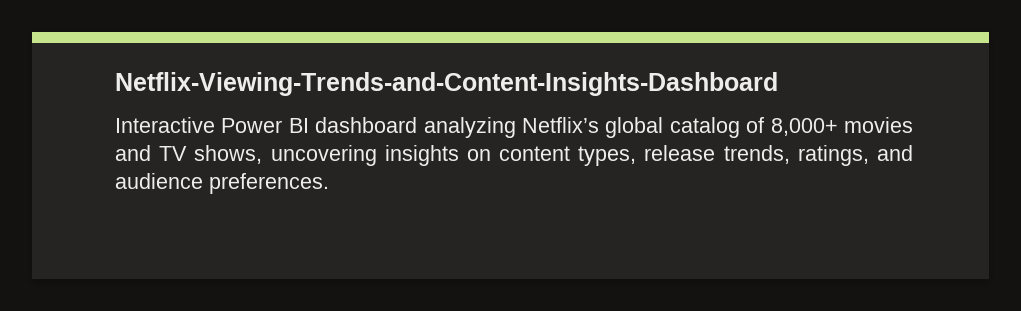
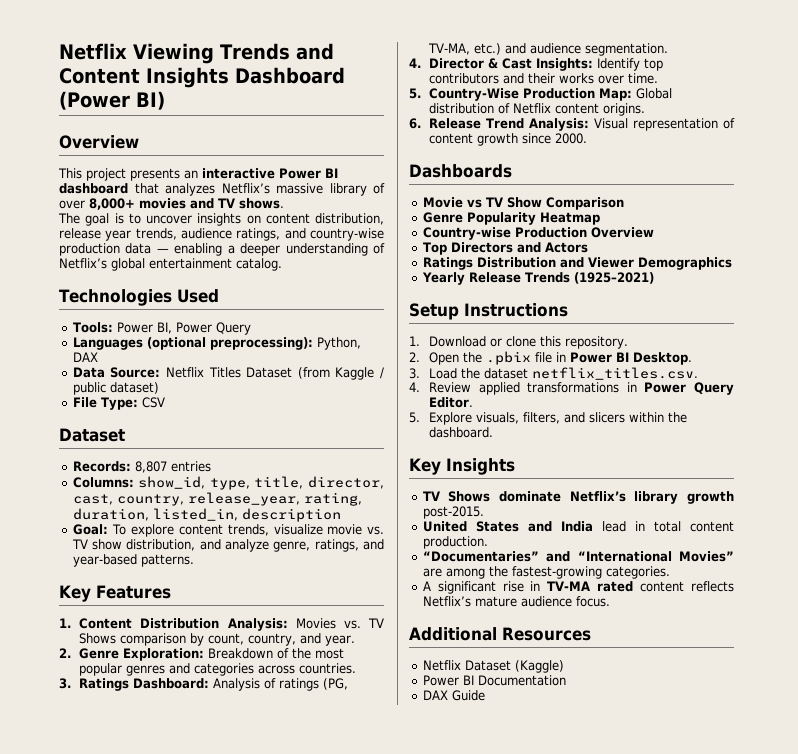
[115,72,778,96] [115,117,913,138] [115,145,913,166] [115,173,329,194] Netflix-Viewing-Trends-and-Content-Insights-Dashboard // Interactive Power BI dashboard analyzing Netflix’s global catalog of 8,000+ movies and TV shows, uncovering insights on content types, release trends, ratings, and audience preferences. -> [59,43,334,64] [59,67,345,88] [59,91,165,110] [59,135,139,149] [58,168,338,181] [59,183,385,196] [59,198,284,210] [58,213,384,226] [59,228,384,241] [59,243,385,256] [59,258,282,271] [59,289,219,306] [72,322,251,335] [72,337,361,350] [72,352,98,362] [72,367,384,380] [72,382,159,395] [72,397,165,410] [59,428,125,442] [72,461,211,473] [72,476,384,490] [72,492,362,506] [72,508,341,522] [72,524,384,537] [71,539,384,552] [72,554,194,567] [59,585,171,602] [59,618,385,631] [79,633,356,646] [59,648,345,661] [79,663,357,676] [59,678,349,691] [428,43,669,56] [409,58,664,71] [429,73,659,84] [409,88,673,101] [429,103,646,116] [409,118,735,131] [429,133,588,146] [409,164,512,178] [422,197,624,210] [422,212,600,225] [422,227,654,240] [422,242,588,255] [422,257,732,270] [421,272,654,285] [409,303,568,320] [409,336,629,349] [409,351,693,365] [409,367,699,380] [409,382,734,395] [429,397,474,408] [409,412,688,425] [429,427,494,438] [409,458,515,475] [422,491,734,504] [422,506,484,519] [422,521,734,532] [422,536,488,549] [422,551,734,562] [422,566,670,579] [422,581,734,594] [422,596,610,607] [409,627,591,641] [422,660,564,673] [422,675,566,686] [422,690,485,701] Netflix Viewing Trends and Content Insights Dashboard (Power BI) // Overview // This project presents an interactive Power BI dashboard that analyzes Netflix’s massive library of over 8,000+ movies and TV shows. // The goal is to uncover insights on content distribution, release year trends, audience ratings, and country-wise production data — enabling a deeper understanding of Netflix’s global entertainment catalog. // Technologies Used // Tools: Power BI, Power Query // Languages (optional preprocessing): Python, DAX // Data Source: Netflix Titles Dataset (from Kaggle / public dataset) // File Type: CSV // Dataset // Records: 8,807 entries // Columns: show_id, type, title, director, cast, country, release_year, rating, duration, listed_in, description // Goal: To explore content trends, visualize movie vs. TV show distribution, and analyze genre, ratings, and year-based patterns. // Key Features // 1. Content Distribution Analysis: Movies vs. TV Shows comparison by count, country, and year. // 2. Genre Exploration: Breakdown of the most popular genres and categories across countries. // 3. Ratings Dashboard: Analysis of ratings (PG, TV-MA, etc.) and audience segmentation. // 4. Director & Cast Insights: Identify top contributors and their works over time. // 5. Country-Wise Production Map: Global distribution of Netflix content origins. // 6. Release Trend Analysis: Visual representation of content growth since 2000. // Dashboards // Movie vs TV Show Comparison // Genre Popularity Heatmap // Country-wise Production Overview // Top Directors and Actors // Ratings Distribution and Viewer Demographics // Yearly Release Trends (1925–2021) // Setup Instructions // 1. Download or clone this repository. // 2. Open the .pbix file in Power BI Desktop. // 3. Load the dataset netflix_titles.csv. // 4. Review applied transformations in Power Query Editor. // 5. Explore visuals, filters, and slicers within the dashboard. // Key Insights // TV Shows dominate Netflix’s library growth post-2015. // United States and India lead in total content production. // “Documentaries” and “International Movies” are among the fastest-growing categories. // A significant rise in TV-MA rated content reflects Netflix’s mature audience focus. // Additional Resources // Netflix Dataset (Kaggle) // Power BI Documentation // DAX Guide

